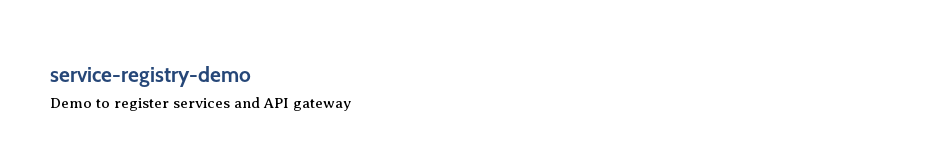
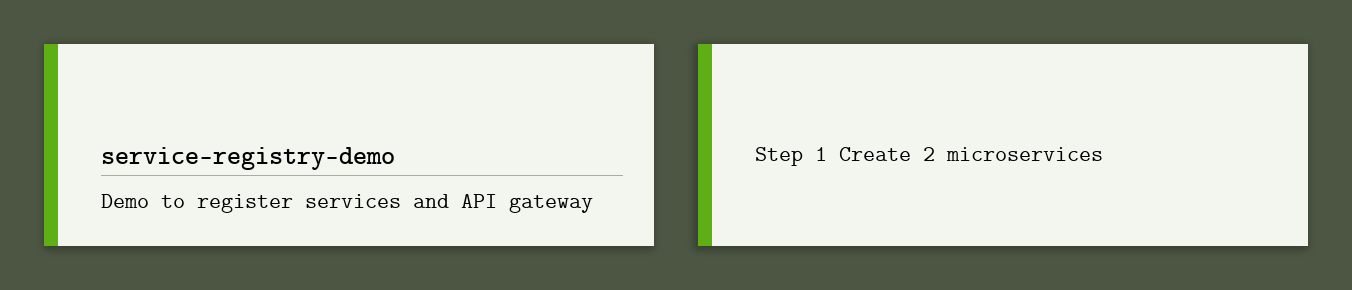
(352, 105) none -> [755,147,1103,166] Step 1 Create 2 microservices

